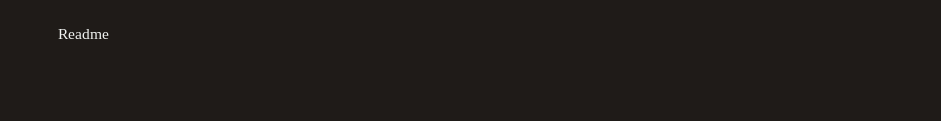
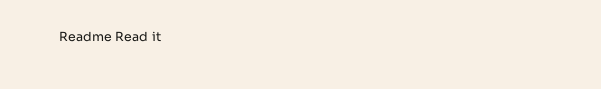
(109, 34) none -> [115,31,161,42] Read it

